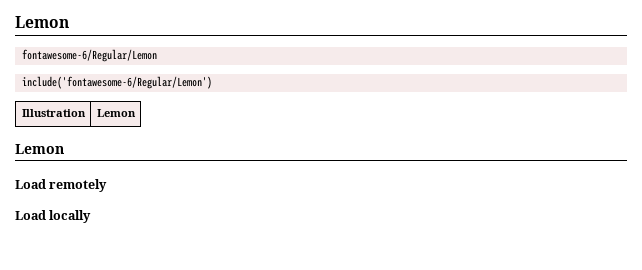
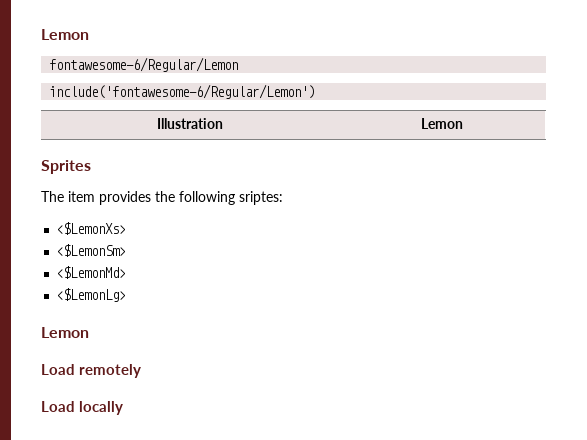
(136, 113) none -> [41,160,91,174] [41,191,283,205] [56,222,127,235] [56,244,127,257] [56,266,127,279] [56,288,127,302] // Sprites // The item provides the following sriptes: // <$LemonXs> // <$LemonSm> // <$LemonMd> // <$LemonLg>

